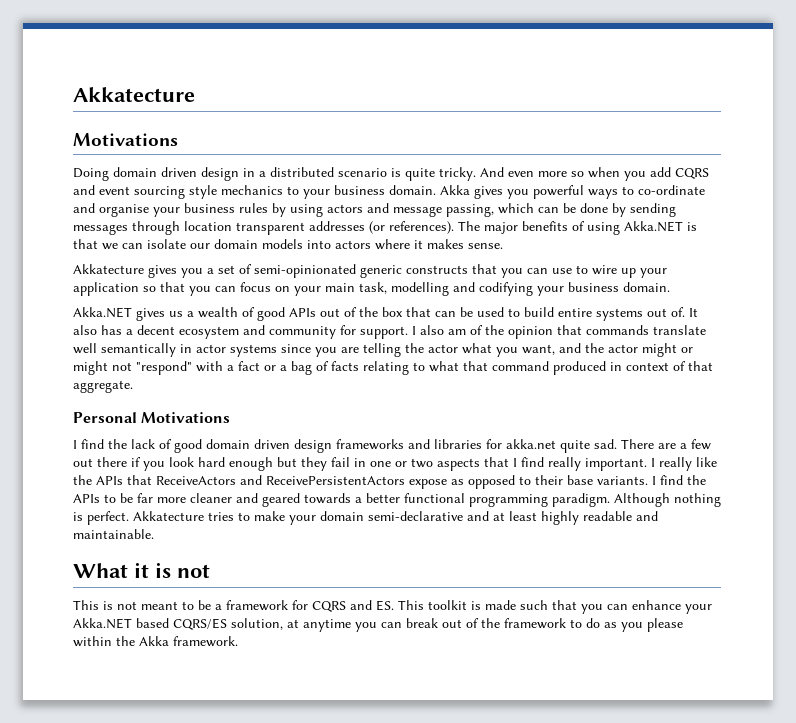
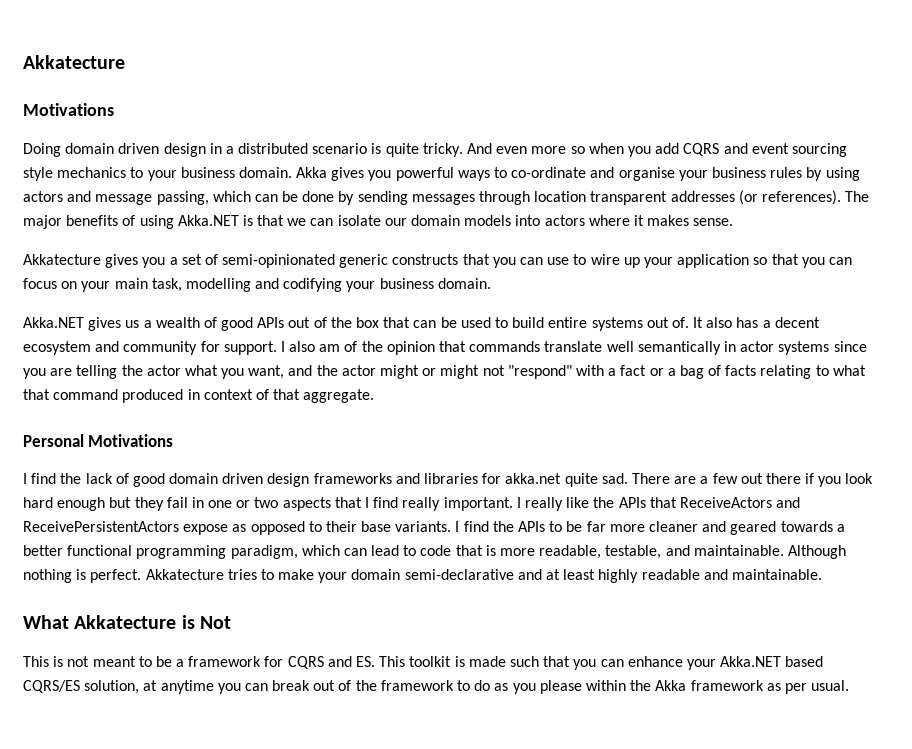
[552,493,610,507] paradigm. -> [230,545,784,559] paradigm, which can lead to code that is more readable, testable, and maintainable.
[134,562,210,578] it is not -> [74,615,231,629] Akkatecture is Not
[173,636,238,647] framework. -> [690,680,850,694] framework as per usual.

